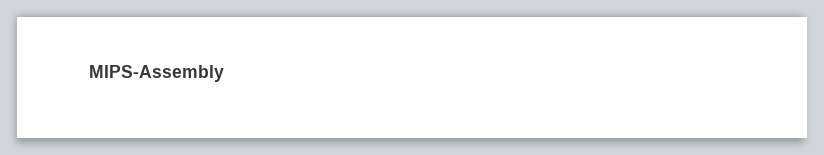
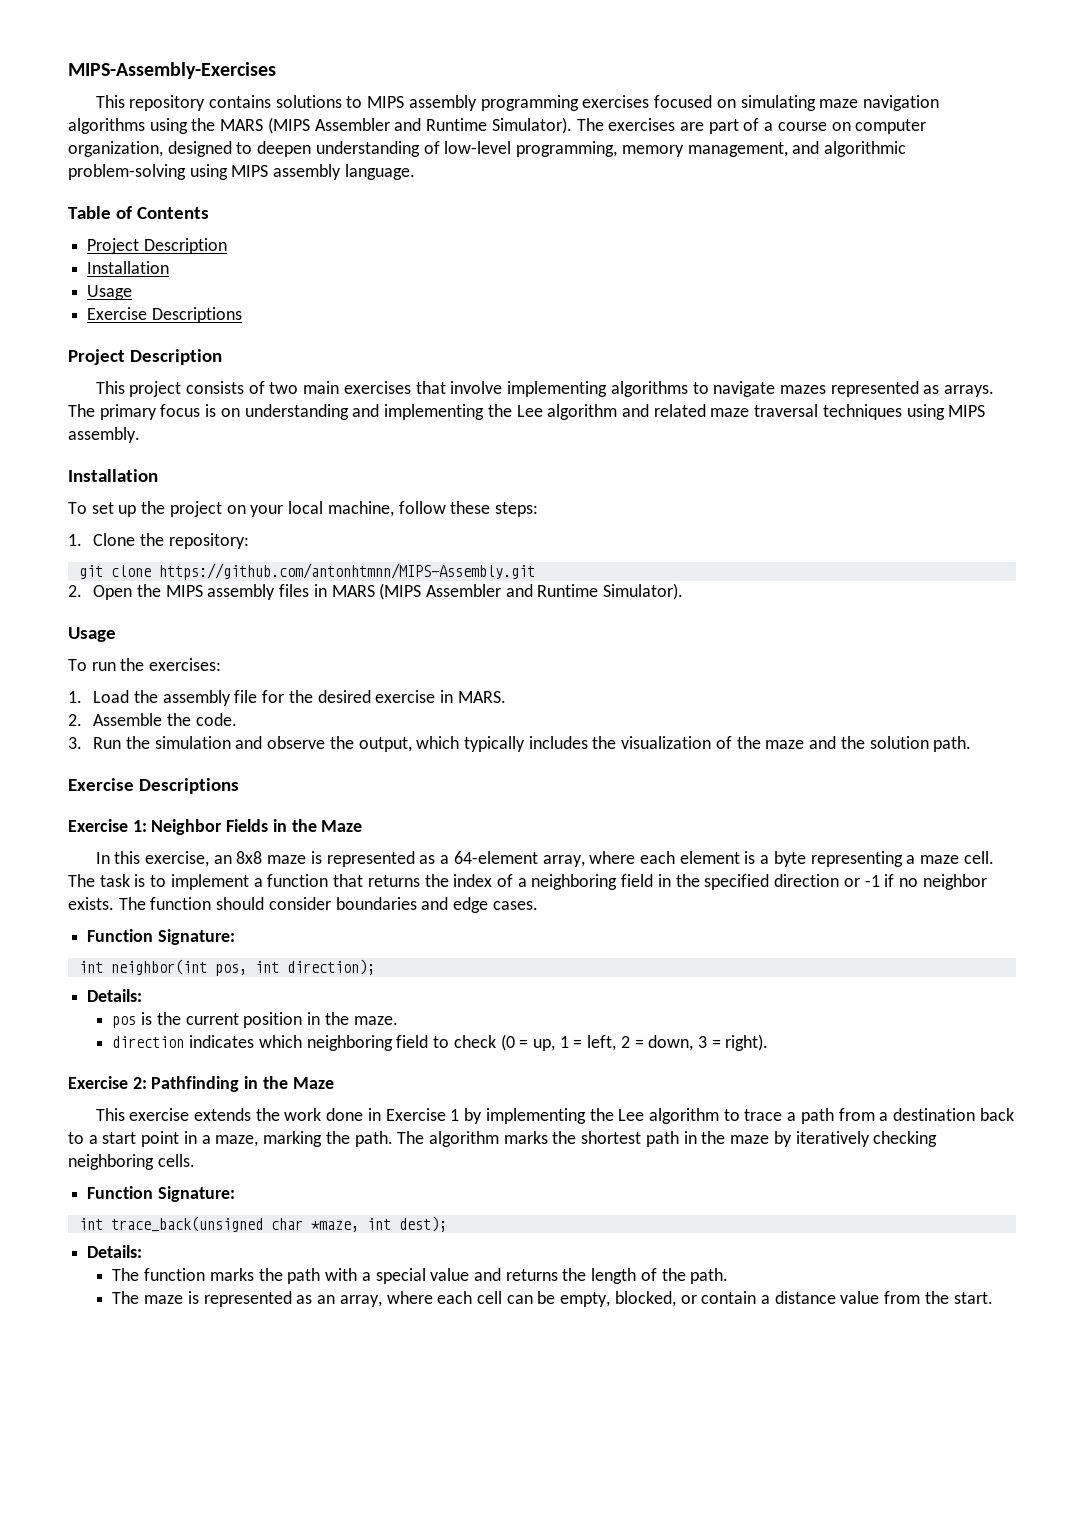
[89,65,224,82] MIPS-Assembly -> [68,62,276,79] [95,95,939,111] [68,117,927,134] [68,141,906,157] [68,164,415,180] [68,206,209,219] [87,238,227,254] [87,261,170,274] [87,285,133,300] [87,307,242,323] [68,349,222,365] [95,381,995,397] [68,404,986,420] [68,427,140,443] [68,469,158,482] [68,501,538,517] [68,533,249,549] [78,563,535,580] [68,583,684,600] [68,627,116,642] [68,658,222,671] [68,690,506,706] [68,713,237,726] [68,736,972,752] [68,778,239,794] [68,819,363,835] [95,851,994,867] [68,874,987,890] [68,897,538,913] [87,929,235,945] [78,959,375,976] [87,989,143,1002] [112,1012,398,1028] [112,1034,769,1051] [68,1076,334,1092] [95,1108,1014,1124] [68,1131,938,1147] [68,1154,195,1170] [87,1186,235,1202] [78,1216,447,1232] [87,1245,143,1258] [112,1268,729,1284] [112,1291,993,1307] MIPS-Assembly-Exercises // This repository contains solutions to MIPS assembly programming exercises focused on simulating maze navigation algorithms using the MARS (MIPS Assembler and Runtime Simulator). The exercises are part of a course on computer organization, designed to deepen understanding of low-level programming, memory management, and algorithmic problem-solving using MIPS assembly language. // Table of Contents // Project Description // Installation // Usage // Exercise Descriptions // Project Description // This project consists of two main exercises that involve implementing algorithms to navigate mazes represented as arrays. The primary focus is on understanding and implementing the Lee algorithm and related maze traversal techniques using MIPS assembly. // Installation // To set up the project on your local machine, follow these steps: // 1. Clone the repository: // git clone https://github.com/antonhtmnn/MIPS-Assembly.git // 2. Open the MIPS assembly files in MARS (MIPS Assembler and Runtime Simulator). // Usage // To run the exercises: // 1. Load the assembly file for the desired exercise in MARS. // 2. Assemble the code. // 3. Run the simulation and observe the output, which typically includes the visualization of the maze and the solution path. // Exercise Descriptions // Exercise 1: Neighbor Fields in the Maze // In this exercise, an 8x8 maze is represented as a 64-element array, where each element is a byte representing a maze cell. The task is to implement a function that returns the index of a neighboring field in the specified direction or -1 if no neighbor exists. The function should consider boundaries and edge cases. // Function Signature: // int neighbor(int pos, int direction); // Details: // pos is the current position in the maze. // direction indicates which neighboring field to check (0 = up, 1 = left, 2 = down, 3 = right). // Exercise 2: Pathfinding in the Maze // This exercise extends the work done in Exercise 1 by implementing the Lee algorithm to trace a path from a destination back to a start point in a maze, marking the path. The algorithm marks the shortest path in the maze by iteratively checking neighboring cells. // Function Signature: // int trace_back(unsigned char *maze, int dest); // Details: // The function marks the path with a special value and returns the length of the path. // The maze is represented as an array, where each cell can be empty, blocked, or contain a distance value from the start.

